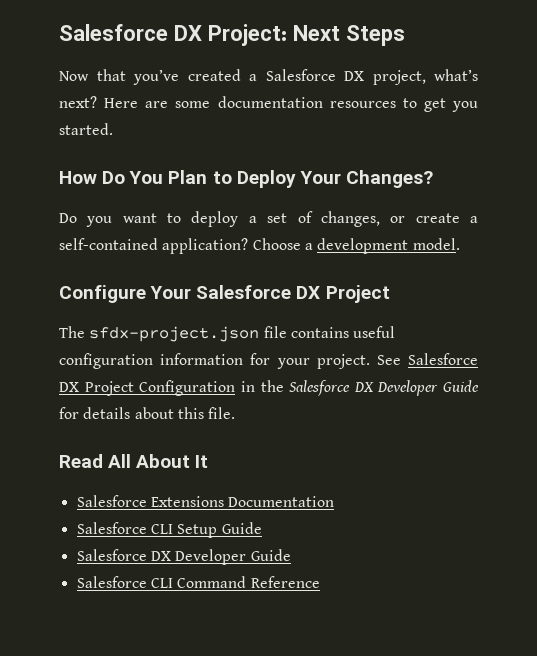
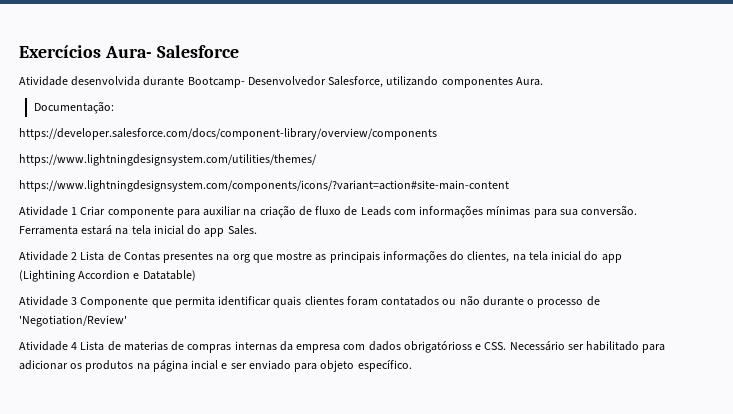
[59,24,405,46] [59,69,478,85] [59,96,478,112] [59,123,113,135] [59,170,433,188] [59,211,479,227] [59,238,460,254] [59,285,390,303] [59,326,396,342] [59,353,479,369] [59,380,479,396] [59,407,236,419] [59,454,209,468] [76,495,335,507] [76,522,262,538] [76,549,291,565] [76,576,320,588] Salesforce DX Project: Next Steps // Now that you’ve created a Salesforce DX project, what’s next? Here are some documentation resources to get you started. // How Do You Plan to Deploy Your Changes? // Do you want to deploy a set of changes, or create a self-contained application? Choose a development model. // Configure Your Salesforce DX Project // The sfdx-project.json file contains useful configuration information for your project. See Salesforce DX Project Configuration in the Salesforce DX Developer Guide for details about this file. // Read All About It // Salesforce Extensions Documentation // Salesforce CLI Setup Guide // Salesforce DX Developer Guide // Salesforce CLI Command Reference -> [19,45,239,58] [19,76,543,88] [33,101,114,114] [19,128,437,140] [19,154,317,166] [19,180,509,192] [19,205,638,218] [19,225,257,237] [19,250,622,263] [19,270,196,282] [19,295,600,308] [19,315,127,327] [19,341,666,353] [19,360,412,372] Exercícios Aura- Salesforce // Atividade desenvolvida durante Bootcamp- Desenvolvedor Salesforce, utilizando componentes Aura. // Documentação: // https://developer.salesforce.com/docs/component-library/overview/components // https://www.lightningdesignsystem.com/utilities/themes/ // https://www.lightningdesignsystem.com/components/icons/?variant=action#site-main-content // Atividade 1 Criar componente para auxiliar na criação de fluxo de Leads com informações mínimas para sua conversão. Ferramenta estará na tela inicial do app Sales. // Atividade 2 Lista de Contas presentes na org que mostre as principais informações do clientes, na tela inicial do app (Lightining Accordion e Datatable) // Atividade 3 Componente que permita identificar quais clientes foram contatados ou não durante o processo de 'Negotiation/Review' // Atividade 4 Lista de materias de compras internas da empresa com dados obrigatórioss e CSS. Necessário ser habilitado para adicionar os produtos na página incial e ser enviado para objeto específico.

